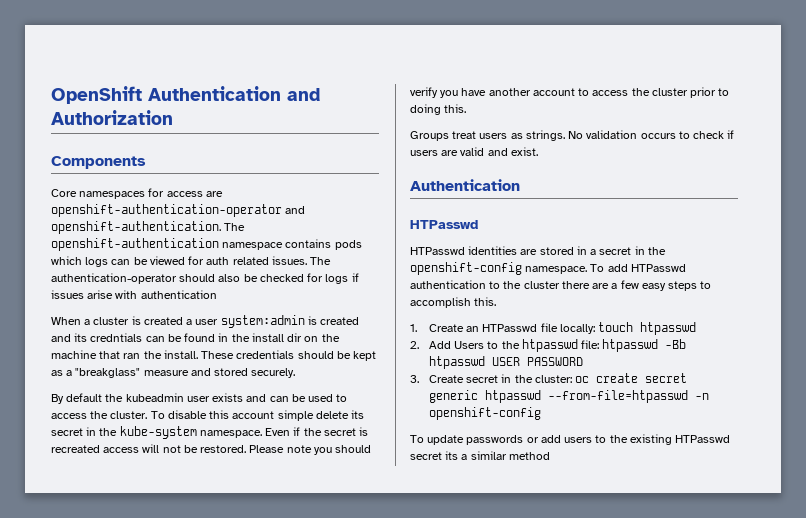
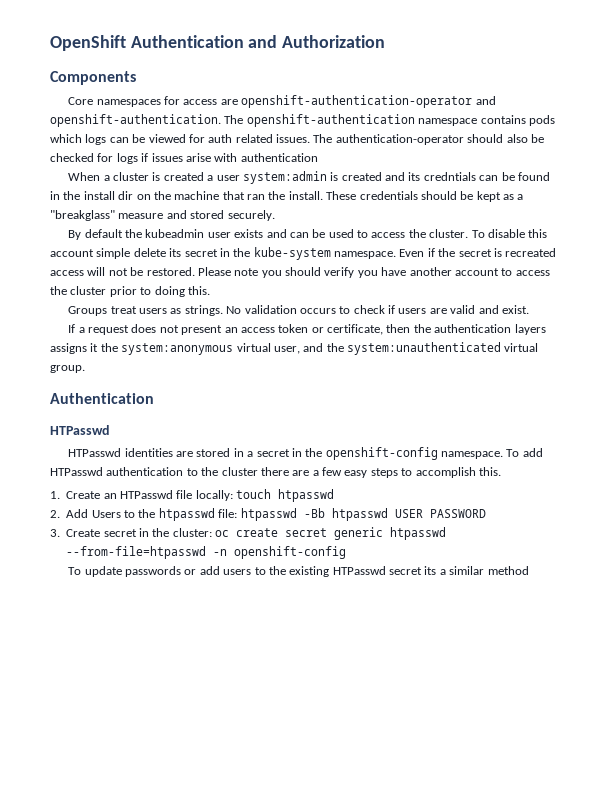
(538, 151) none -> [68,324,546,335] [50,342,539,355] [50,365,85,373] // If a request does not present an access token or certificate, then the authentication layers assigns it the system:anonymous virtual user, and the system:unauthenticated virtual group.

